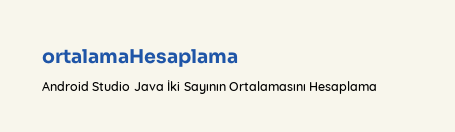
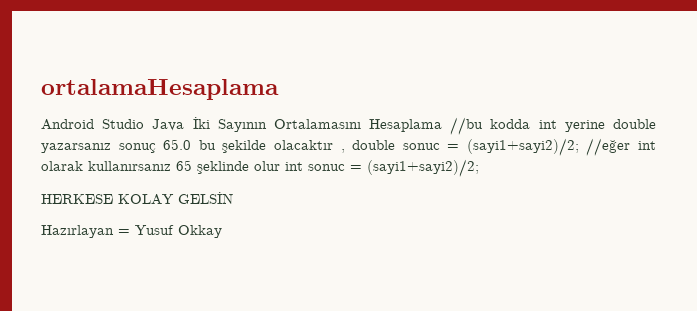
(378, 87) none -> [450,117,656,135] [41,138,656,156] [41,159,479,177] [41,192,233,205] [41,225,222,238] //bu kodda int yerine double yazarsanız sonuç 65.0 bu şekilde olacaktır , double sonuc = (sayi1+sayi2)/2; //eğer int olarak kullanırsanız 65 şeklinde olur int sonuc = (sayi1+sayi2)/2; // HERKESE KOLAY GELSİN // Hazırlayan = Yusuf Okkay

